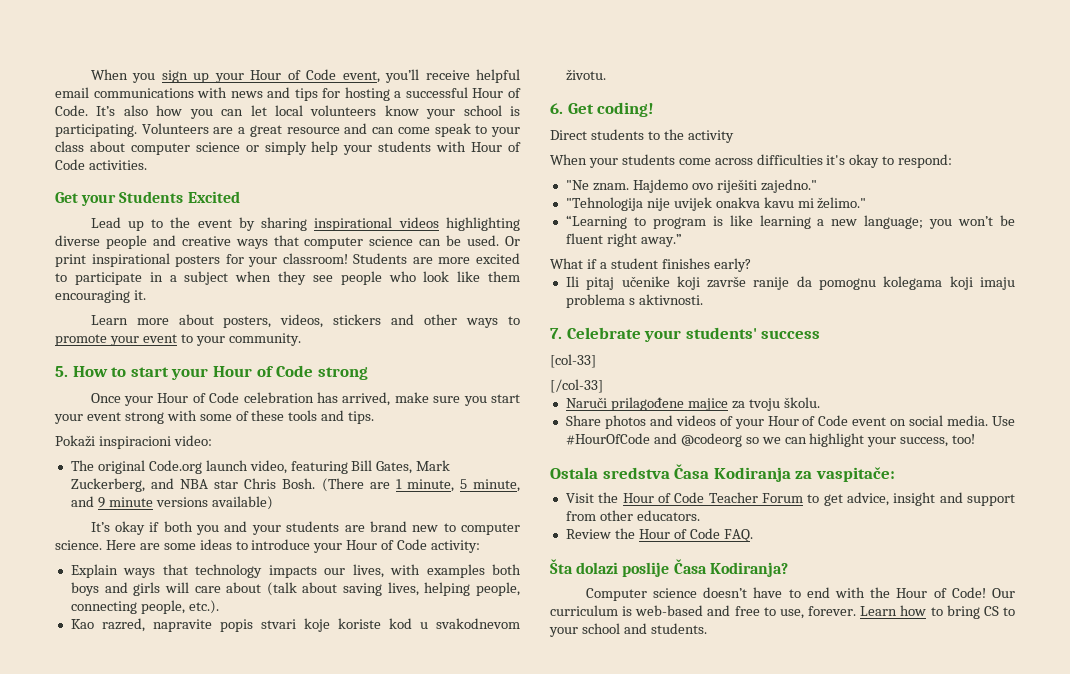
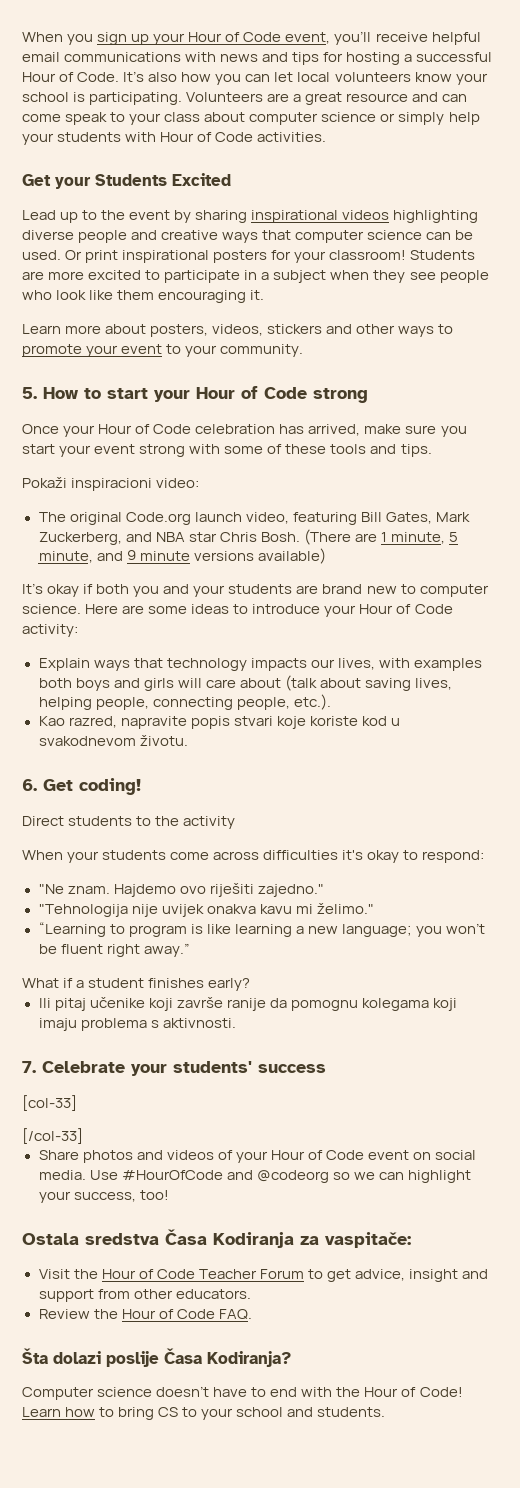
[565,397,820,411] // Naruči prilagođene majice za tvoju školu. -> (83, 1136) none
[992,588,1015,598] [550,605,857,619] Our curriculum is web-based and free to use, forever. -> (463, 1392) none

